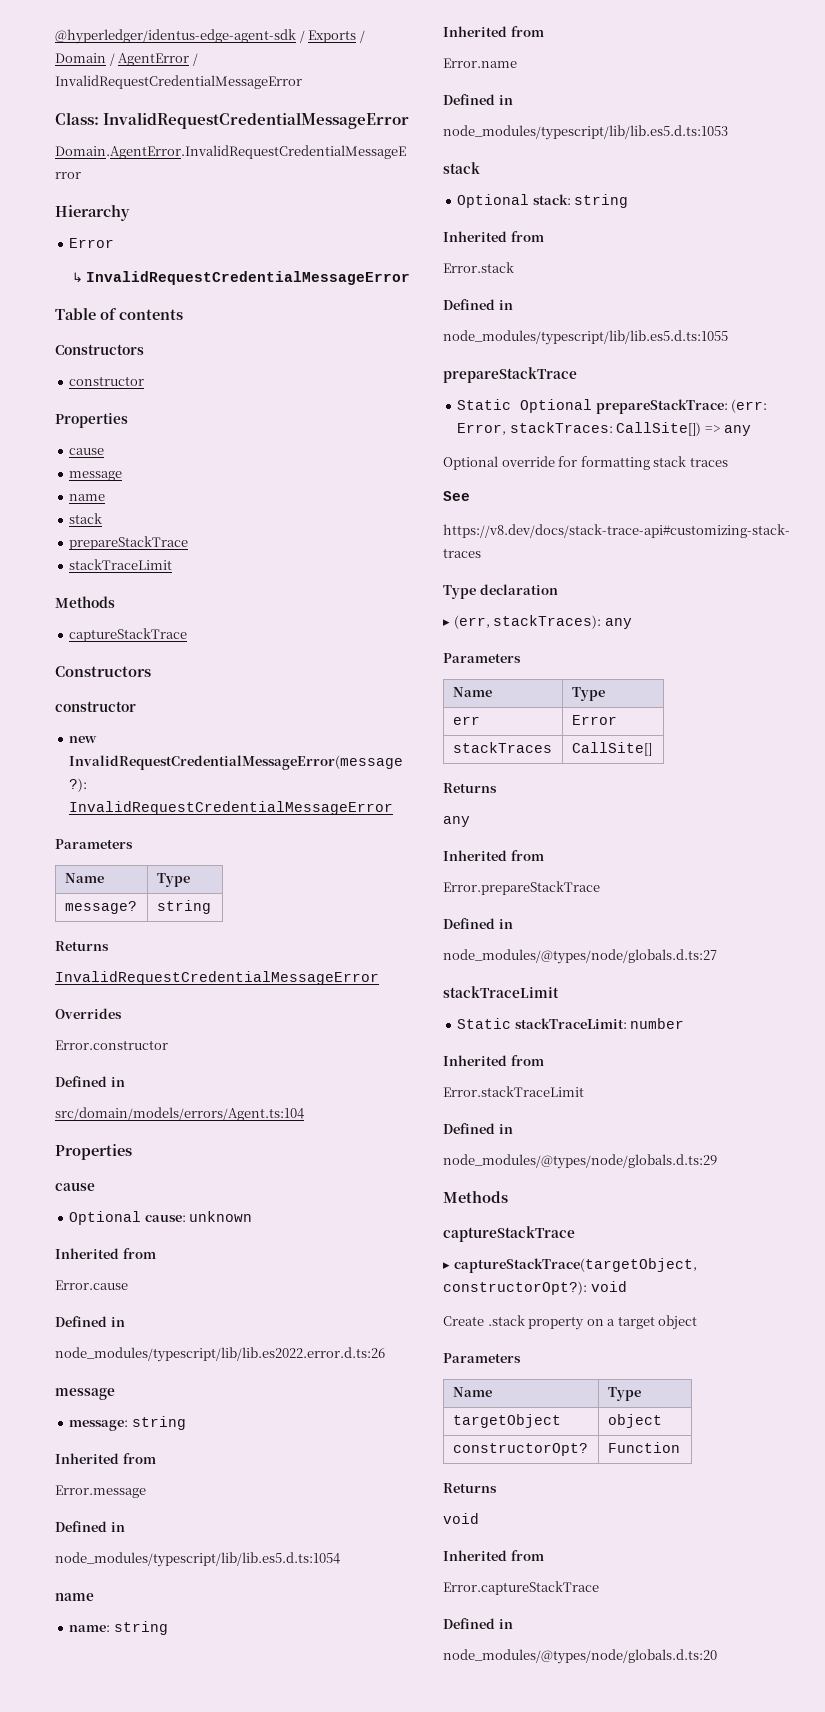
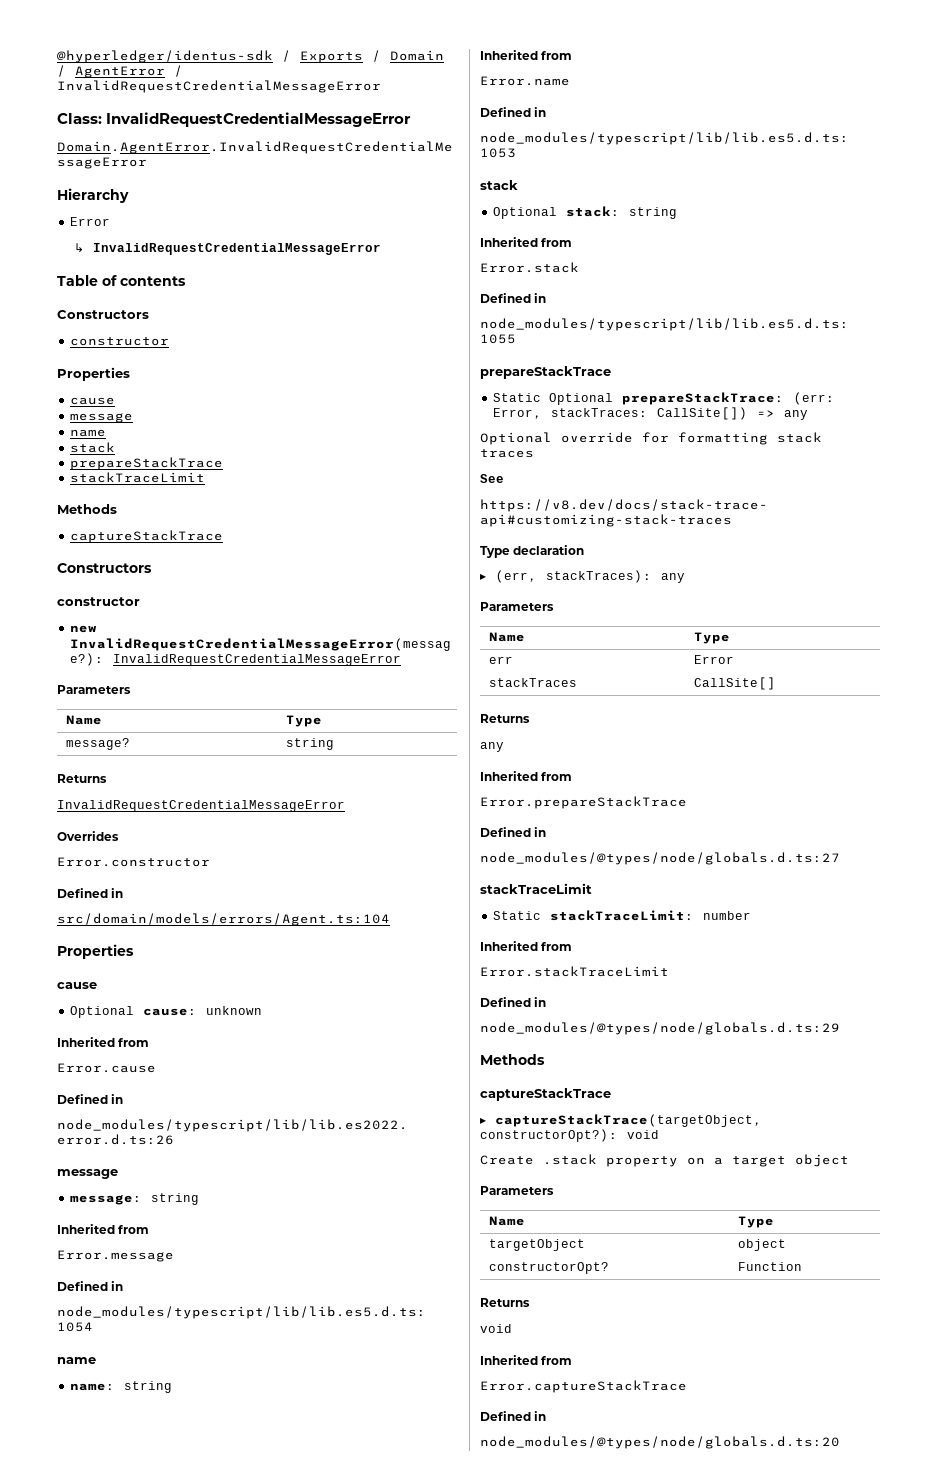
[55,29,296,44] @hyperledger/identus-edge-agent-sdk -> [57,50,273,63] @hyperledger/identus-sdk

